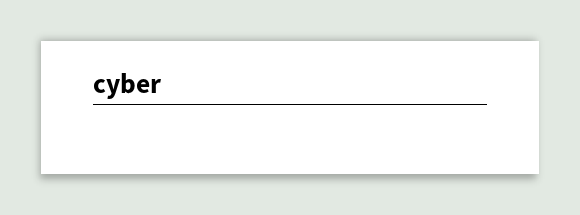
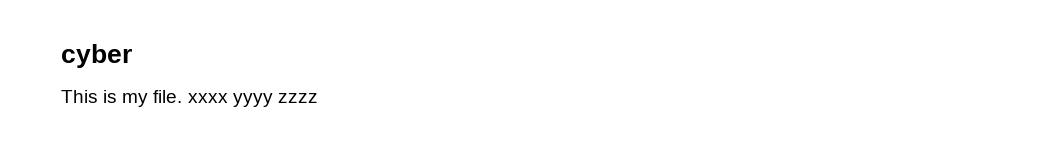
(161, 86) none -> [61,90,318,107] // This is my file. xxxx yyyy zzzz

